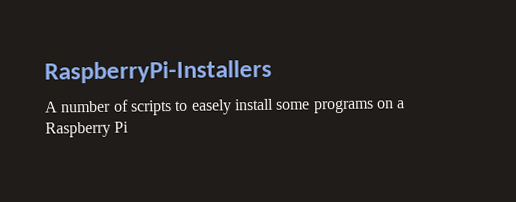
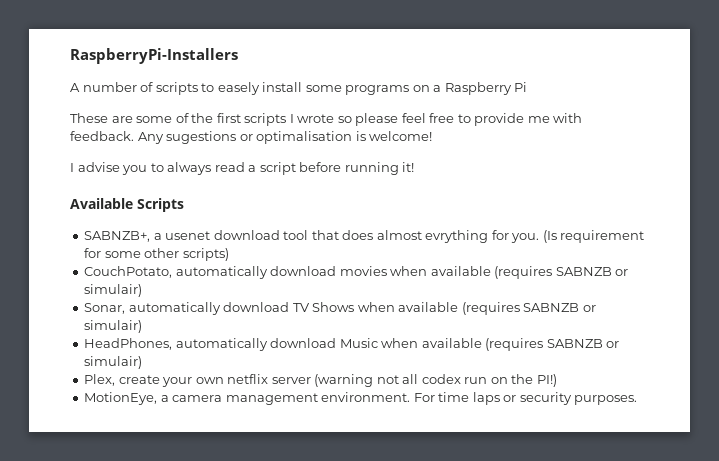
(130, 127) none -> [70,113,583,126] [70,131,433,144] [70,162,415,175] [70,198,184,212] [84,230,645,243] [84,248,229,261] [84,266,629,279] [84,284,143,297] [84,302,596,315] [84,320,143,333] [84,338,620,351] [84,356,143,369] [84,374,557,387] [84,392,638,405] // These are some of the first scripts I wrote so please feel free to provide me with feedback. Any sugestions or optimalisation is welcome! // I advise you to always read a script before running it! // Available Scripts // SABNZB+, a usenet download tool that does almost evrything for you. (Is requirement for some other scripts) // CouchPotato, automatically download movies when available (requires SABNZB or simulair) // Sonar, automatically download TV Shows when available (requires SABNZB or simulair) // HeadPhones, automatically download Music when available (requires SABNZB or simulair) // Plex, create your own netflix server (warning not all codex run on the PI!) // MotionEye, a camera management environment. For time laps or security purposes.

